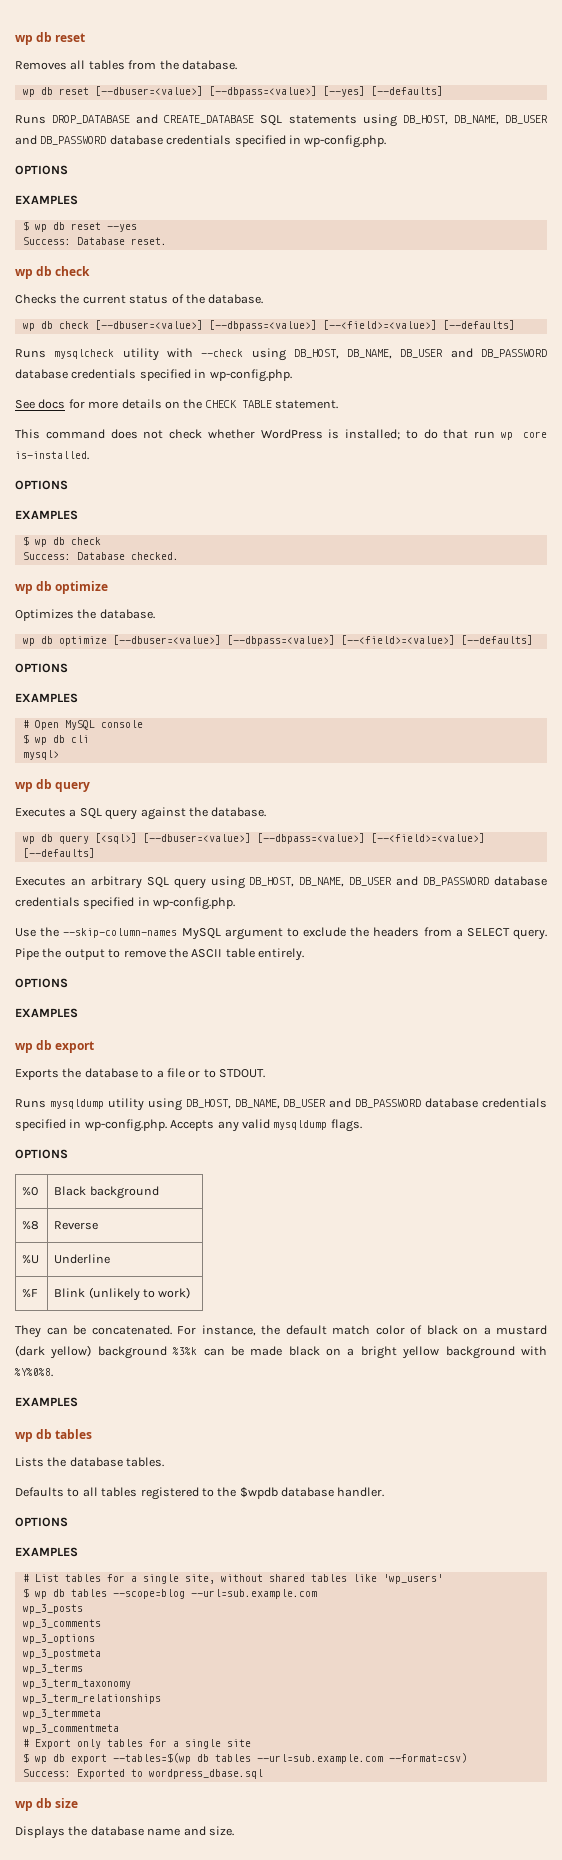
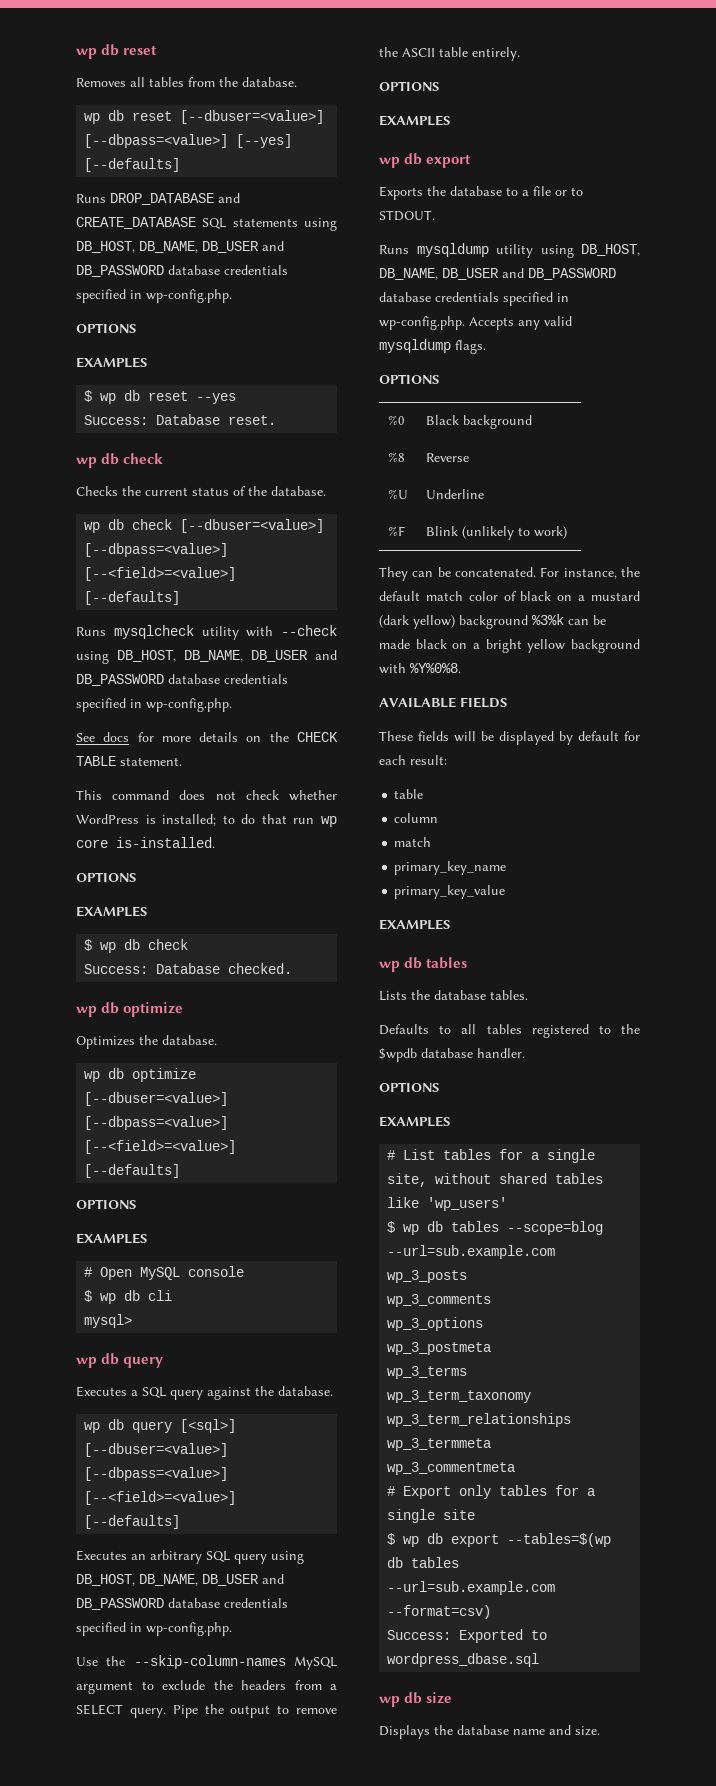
(53, 1372) none -> [379,697,508,708] [379,731,640,745] [379,755,447,765] [394,789,424,799] [394,813,439,823] [394,837,432,847] [394,861,507,875] [394,885,506,899] // AVAILABLE FIELDS // These fields will be displayed by default for each result: // table // column // match // primary_key_name // primary_key_value

